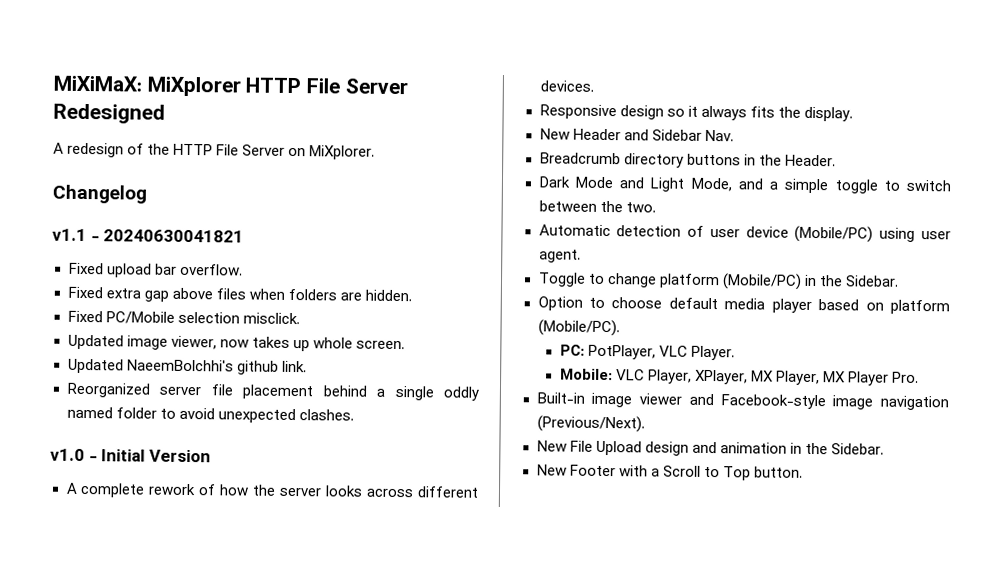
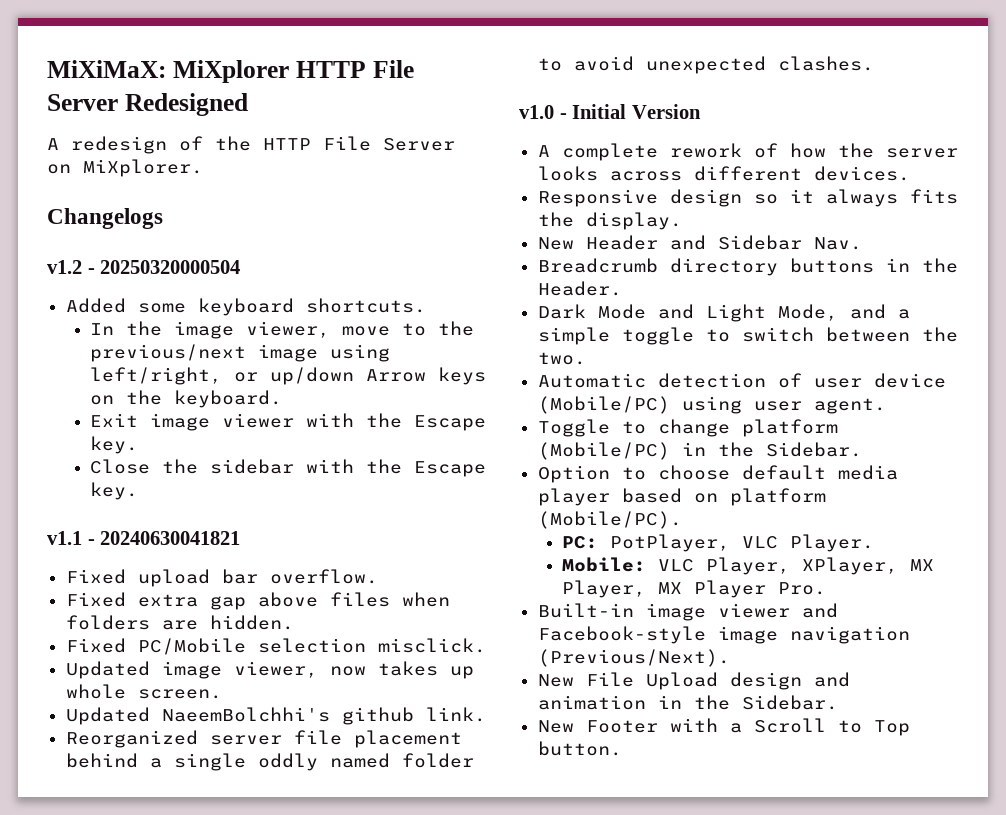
[52,184,147,204] Changelog -> [47,208,163,229] [47,260,241,274] [65,298,426,316] [90,321,475,339] [90,344,391,362] [90,367,487,385] [90,390,283,408] [90,413,487,431] [90,436,139,454] [90,459,487,477] [90,482,139,500] Changelogs // v1.2 - 20250320000504 // Added some keyboard shortcuts. // In the image viewer, move to the previous/next image using left/right, or up/down Arrow keys on the keyboard. // Exit image viewer with the Escape key. // Close the sidebar with the Escape key.

